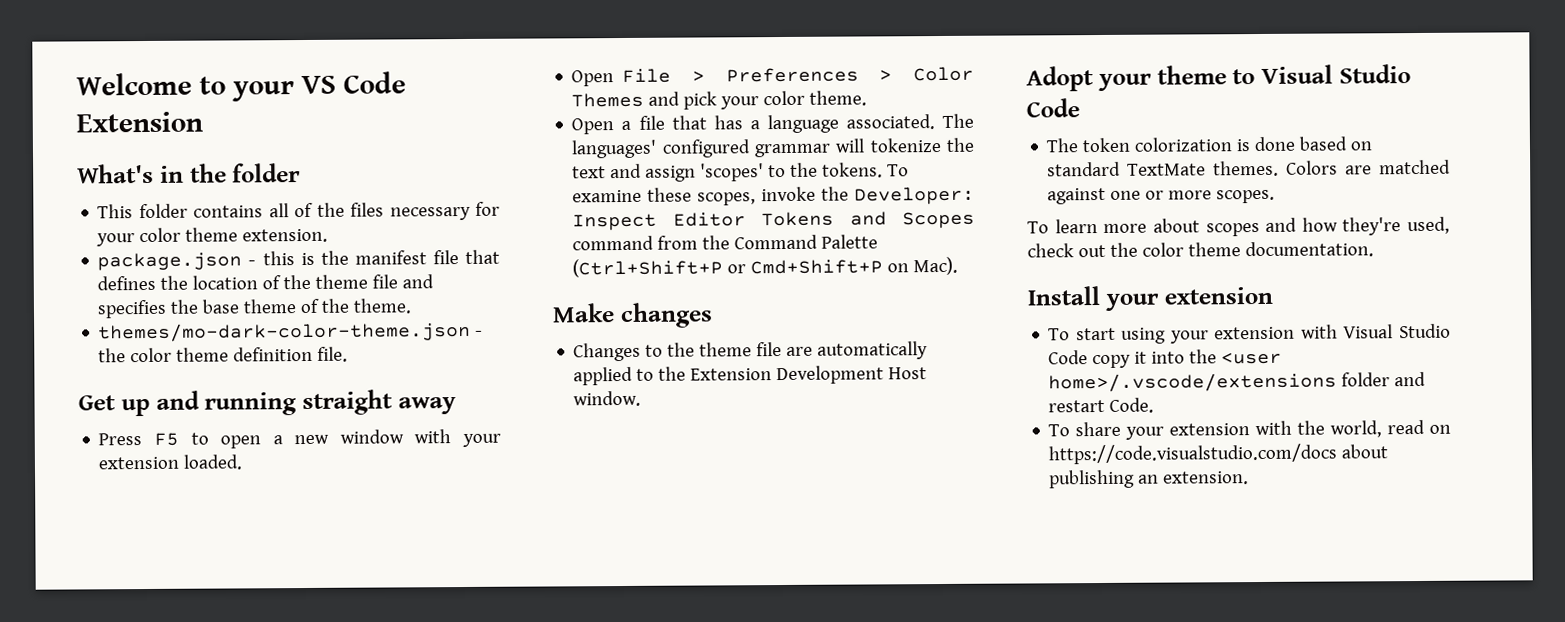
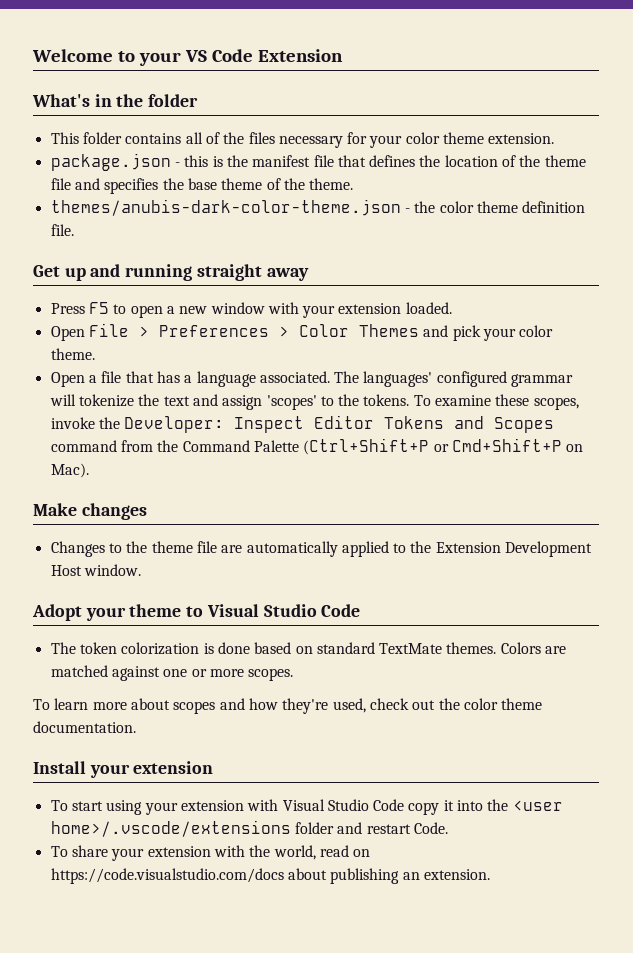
[98,321,472,343] themes/mo-dark-color-theme.json -> [50,199,401,216] themes/anubis-dark-color-theme.json

